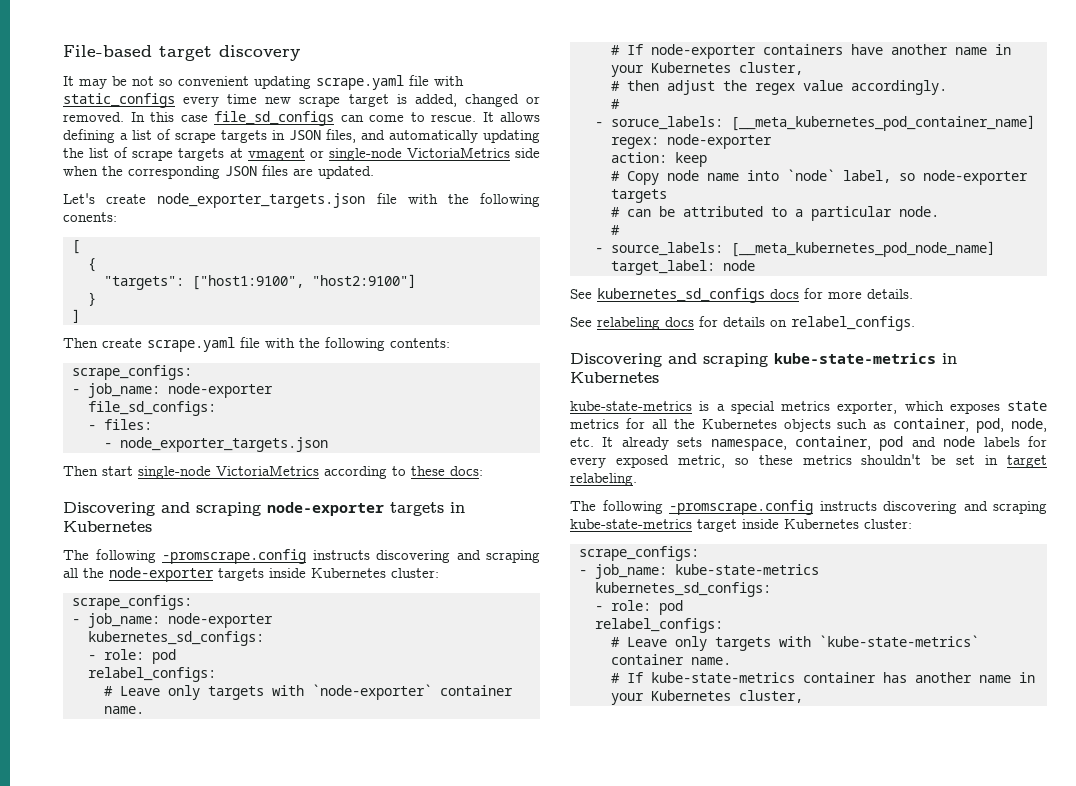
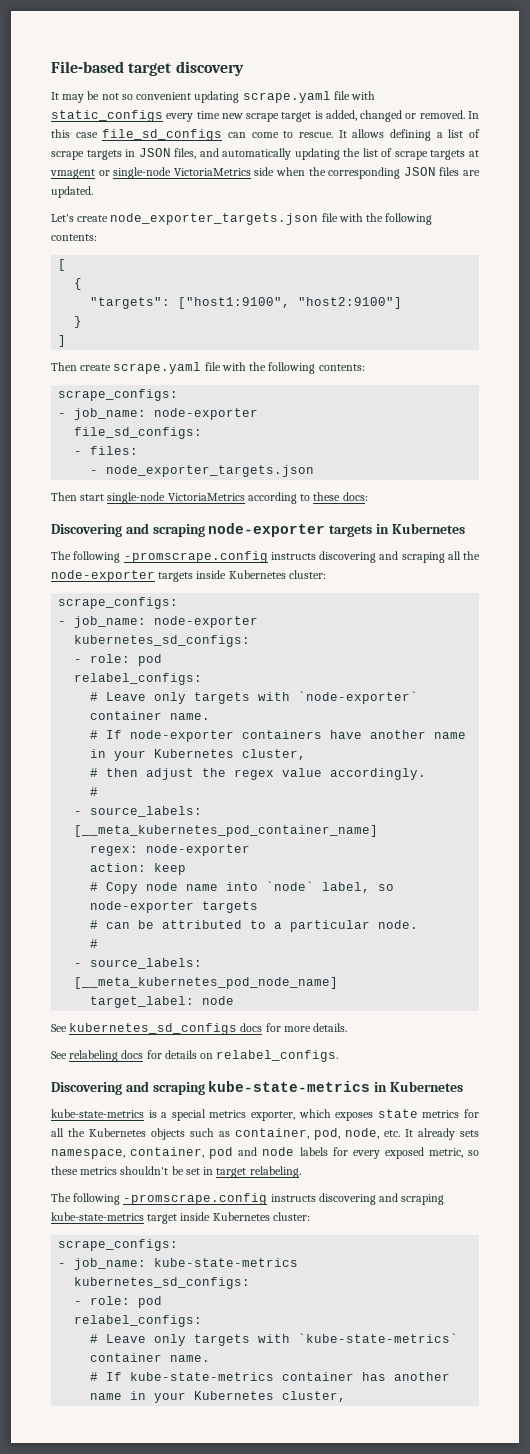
[63,212,117,222] conents: -> [51,234,97,241] contents:
[610,116,723,130] soruce_labels: -> [90,806,203,817] source_labels:

